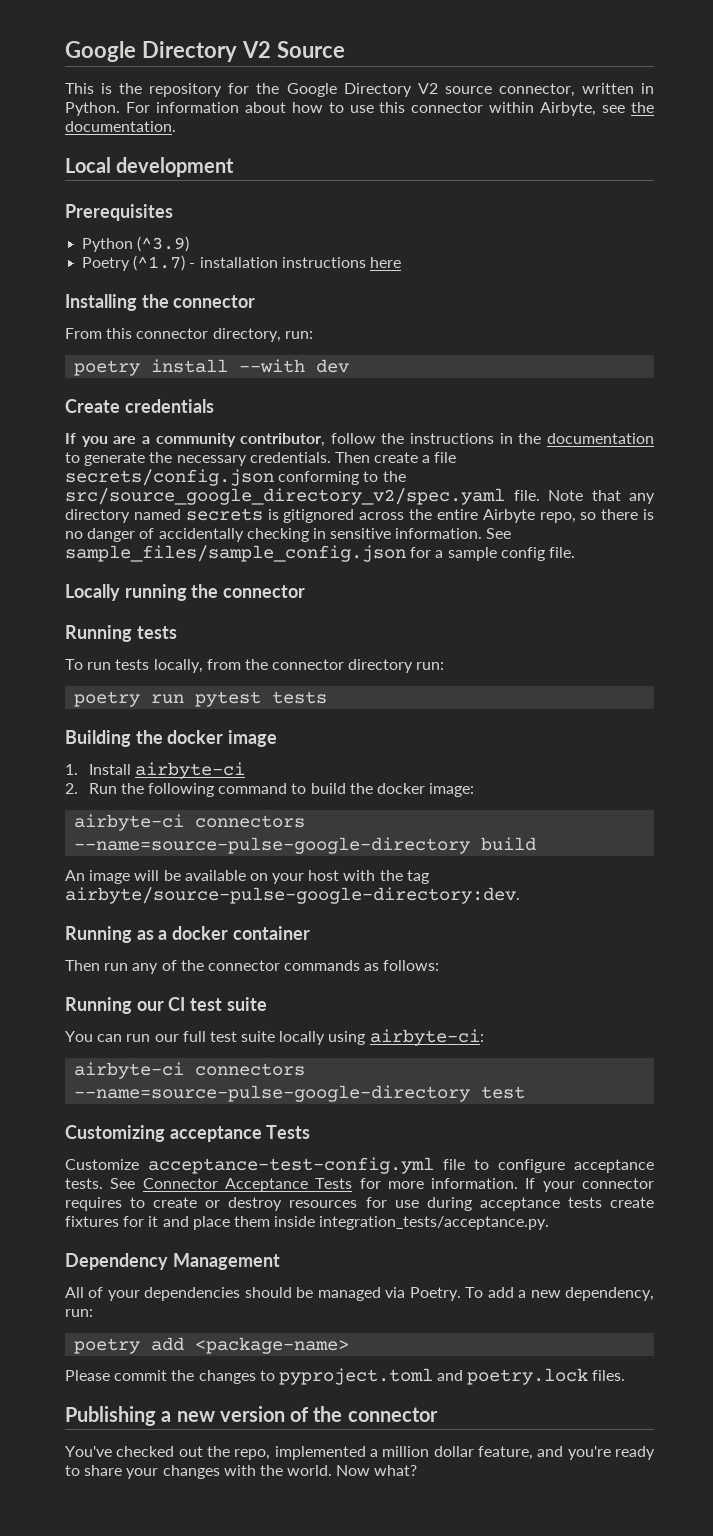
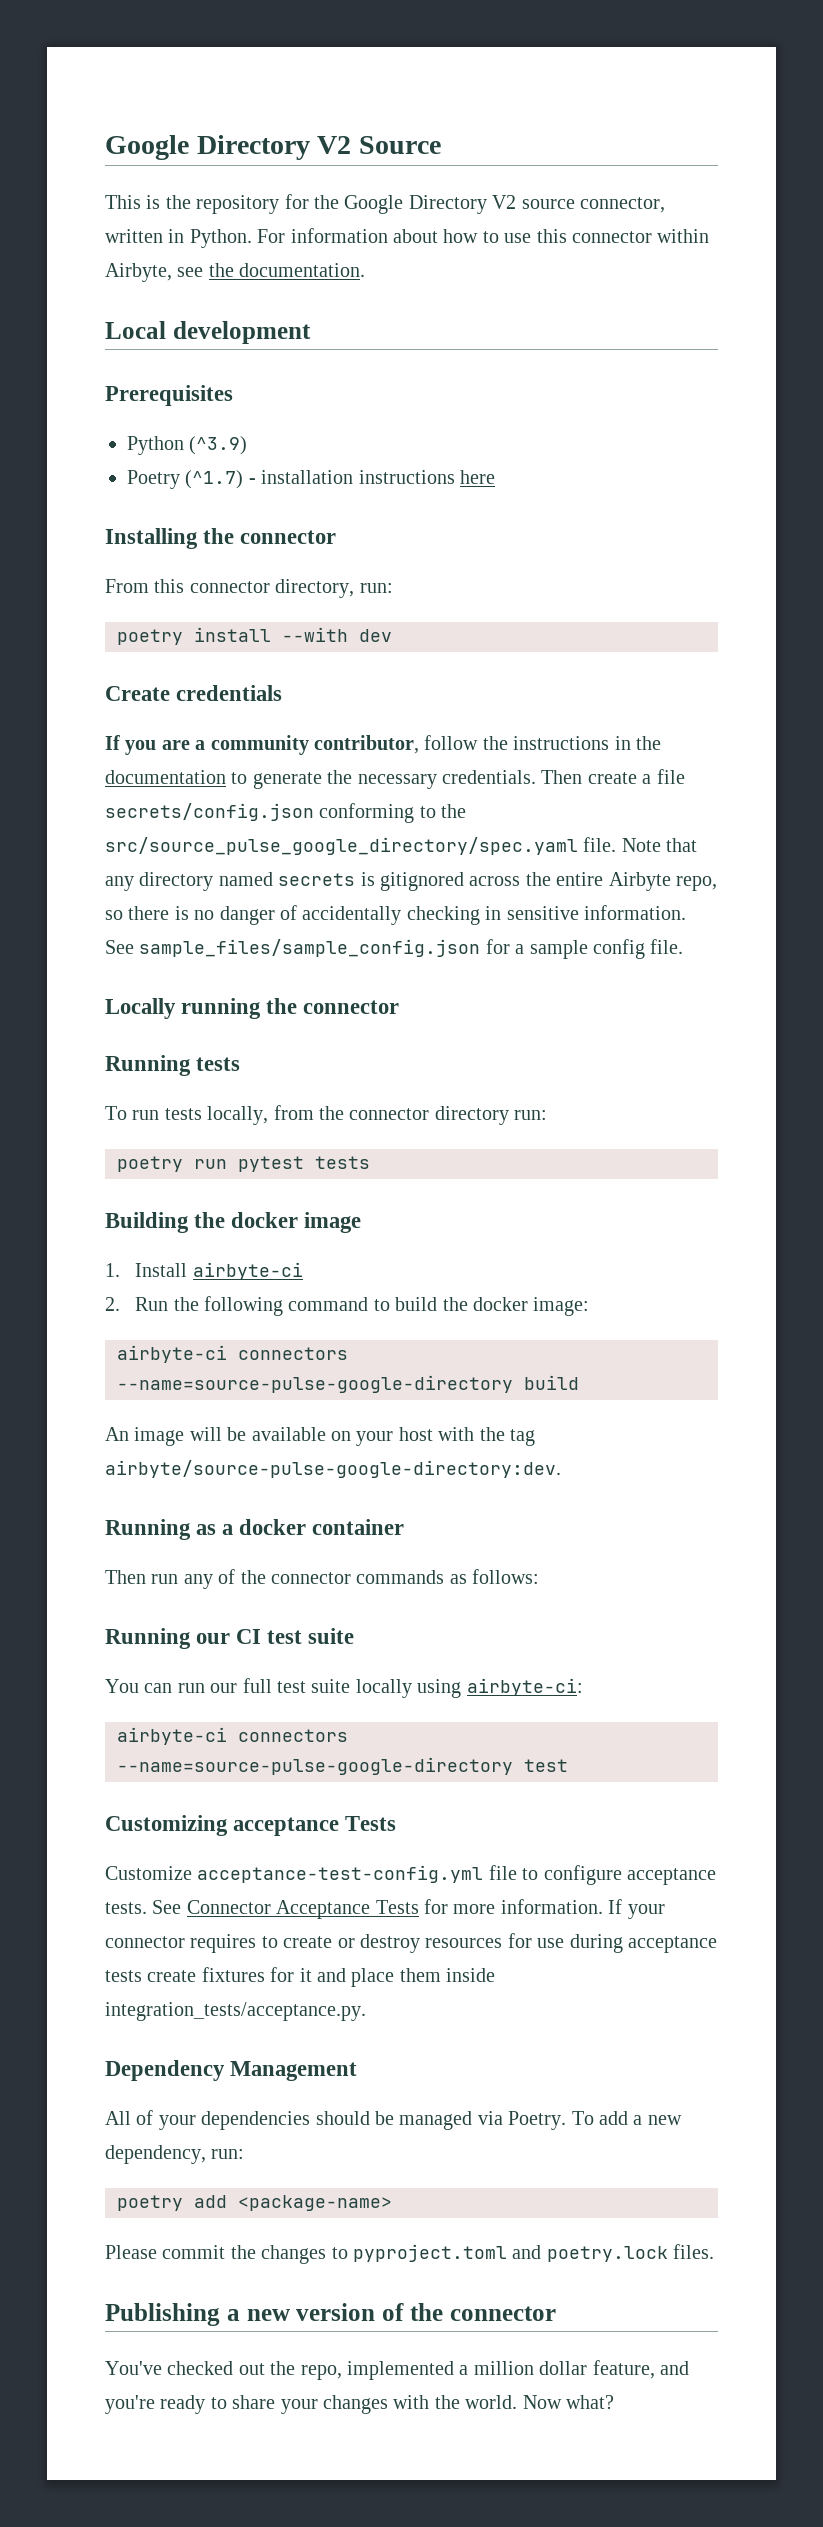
[65,488,505,505] src/source_google_directory_v2/spec.yaml -> [105,837,578,855] src/source_pulse_google_directory/spec.yaml

